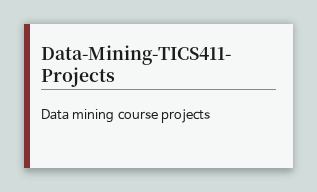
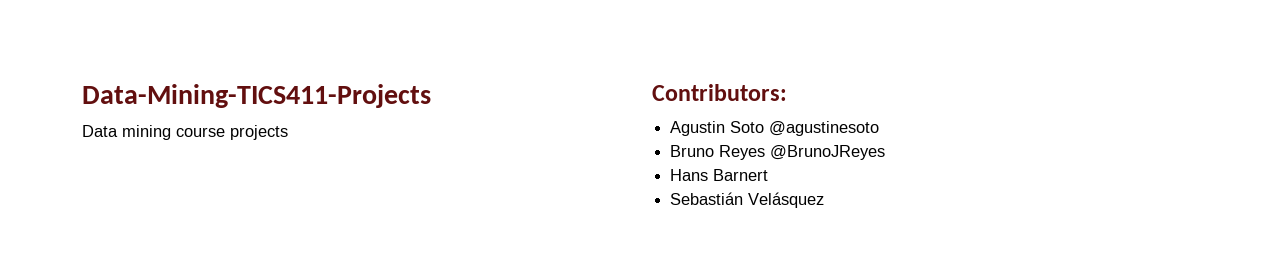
(211, 116) none -> [652,84,787,101] [670,121,880,136] [670,145,886,160] [670,169,769,181] [670,192,825,208] // Contributors: // Agustin Soto @agustinesoto // Bruno Reyes @BrunoJReyes // Hans Barnert // Sebastián Velásquez

